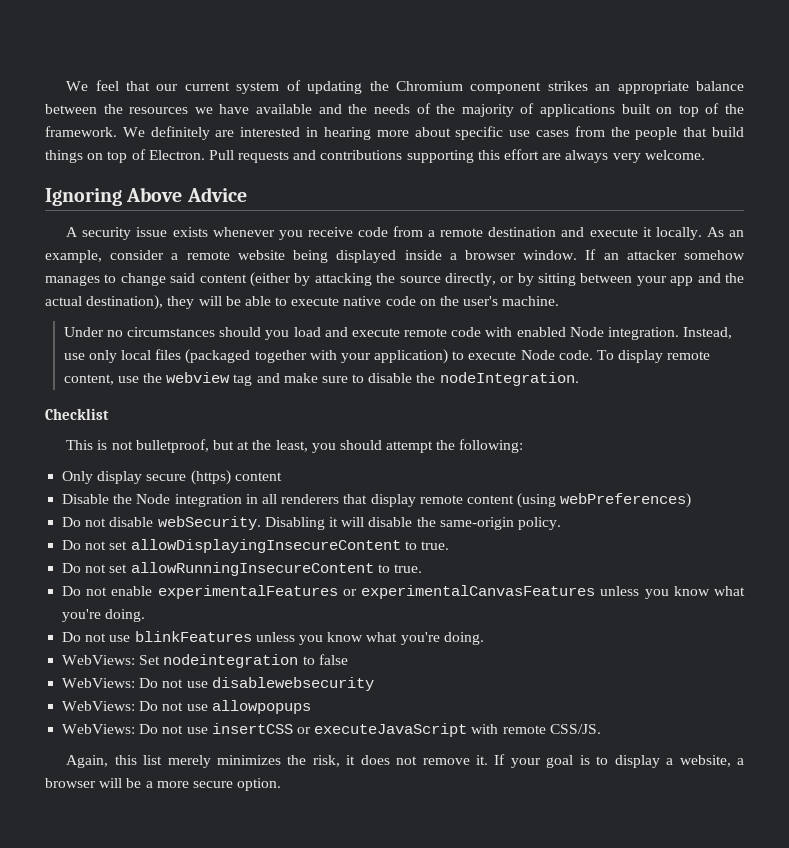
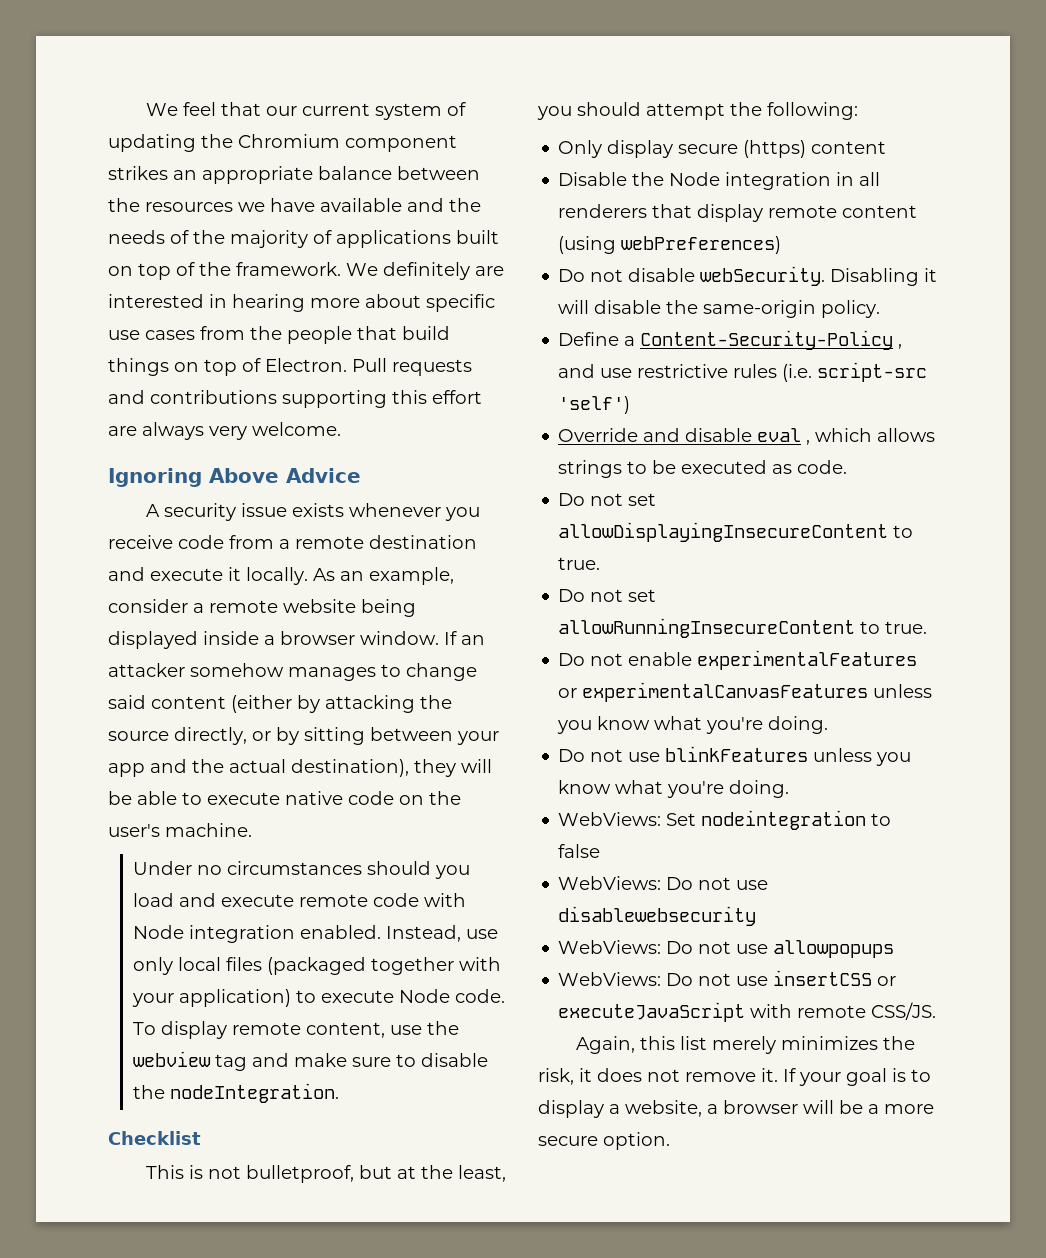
[516,327,680,340] enabled Node integration. -> [132,925,381,943] Node integration enabled.
(561, 523) none -> [558,330,903,350] [558,362,928,382] [558,396,631,414] [558,428,936,445] [558,460,848,478] // Define a Content-Security-Policy , and use restrictive rules (i.e. script-src 'self') // Override and disable eval , which allows strings to be executed as code.

